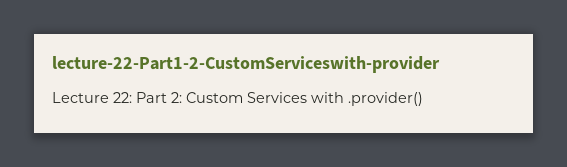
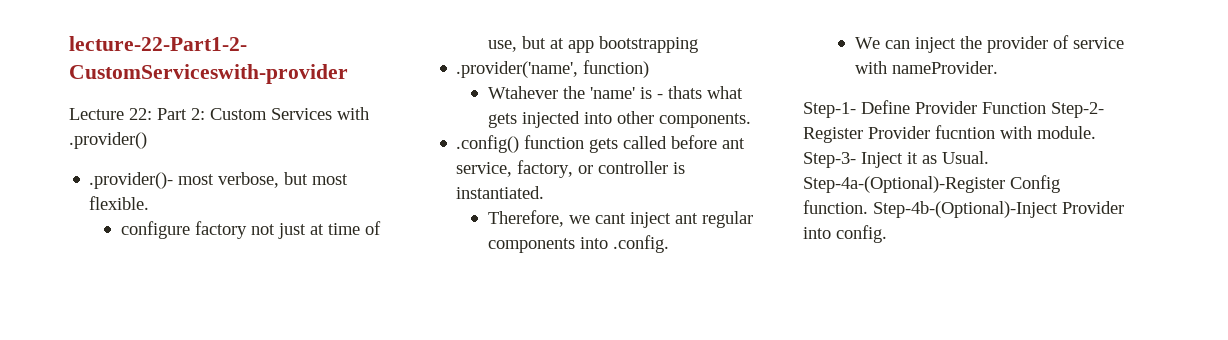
(423, 99) none -> [89,172,349,189] [89,196,150,210] [121,221,382,239] [488,36,699,53] [456,60,650,78] [488,86,744,99] [488,111,752,128] [456,135,746,153] [456,160,686,178] [456,186,545,199] [488,210,754,228] [488,235,670,253] [855,35,1125,53] [855,61,999,74] [803,100,1104,118] [803,125,1096,143] [803,151,989,168] [803,175,1060,193] [803,200,1124,218] [803,225,887,243] // .provider()- most verbose, but most flexible. // configure factory not just at time of use, but at app bootstrapping // .provider('name', function) // Wtahever the 'name' is - thats what gets injected into other components. // .config() function gets called before ant service, factory, or controller is instantiated. // Therefore, we cant inject ant regular components into .config. // We can inject the provider of service with nameProvider. // Step-1- Define Provider Function Step-2- Register Provider fucntion with module. Step-3- Inject it as Usual. Step-4a-(Optional)-Register Config function. Step-4b-(Optional)-Inject Provider into config.

